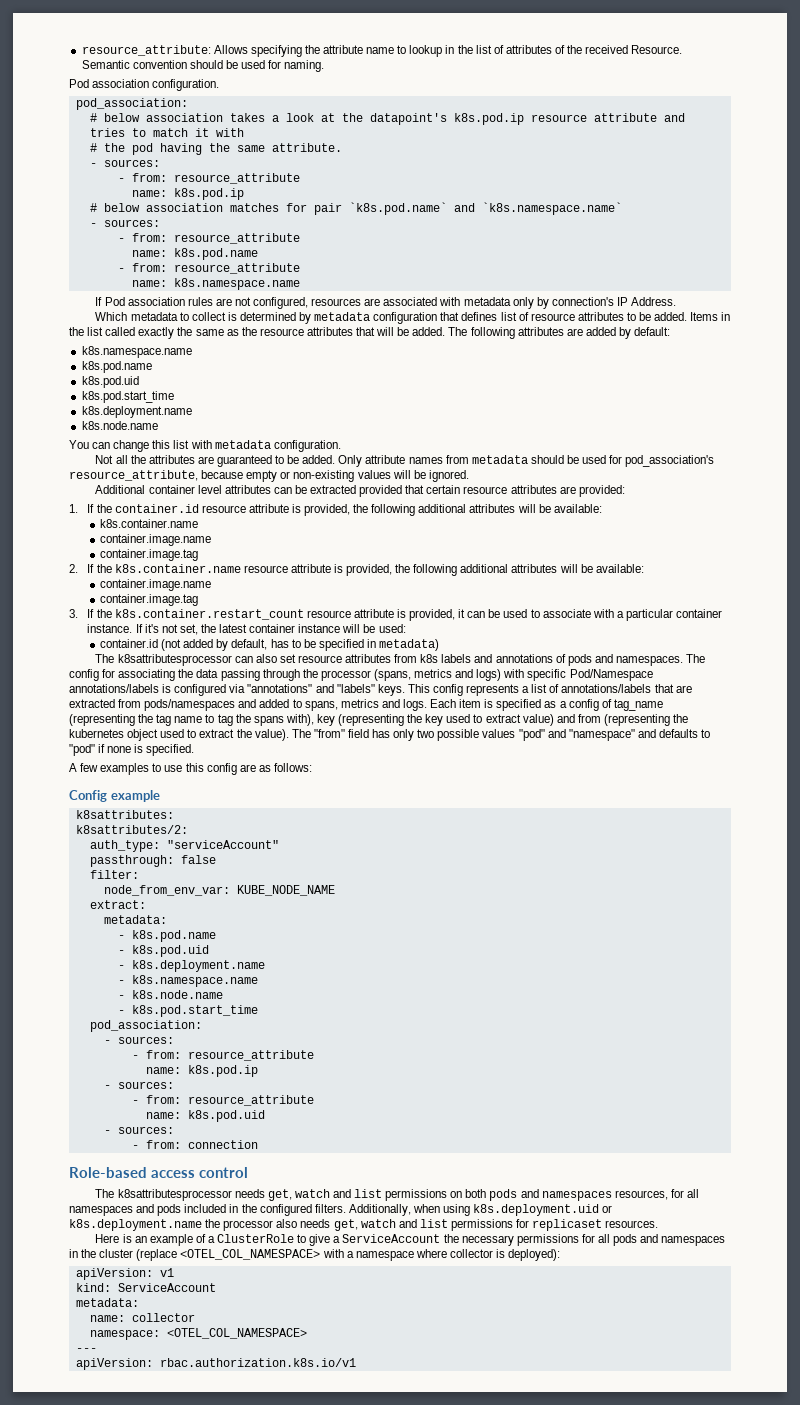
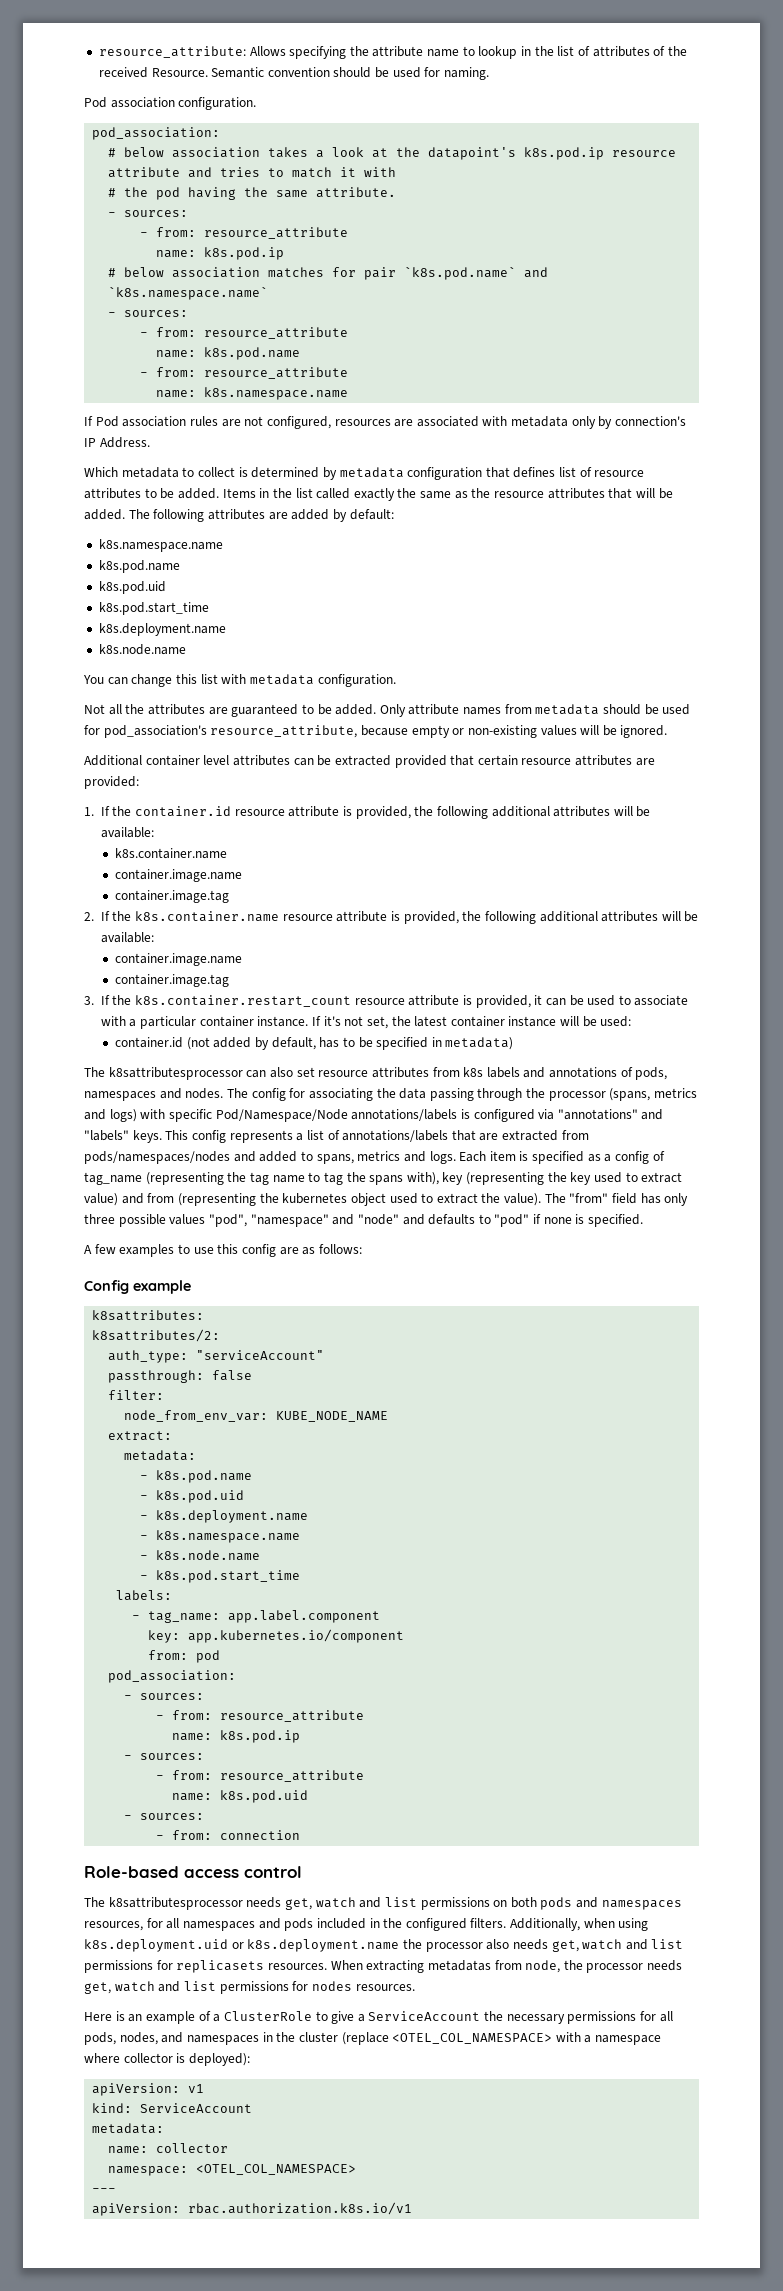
[567,654,683,666] pods and namespaces. -> [635,1067,668,1080] [84,1088,224,1101] pods, namespaces and nodes.
[569,669,653,681] Pod/Namespace -> [215,1109,348,1122] Pod/Namespace/Node
[144,699,236,711] pods/namespaces -> [84,1151,230,1164] pods/namespaces/nodes
[417,729,435,738] two -> [84,1214,115,1224] three
[518,729,635,741] "pod" and "namespace" -> [208,1214,399,1227] "pod", "namespace" and "node"
(258, 1011) none -> [116,1590,173,1601] [132,1610,381,1623] [148,1629,405,1643] [148,1650,221,1663] // labels: // - tag_name: app.label.component // key: app.kubernetes.io/component // from: pod
[532,1219,603,1231] replicaset -> [176,1960,683,1973] [84,1981,352,1994] replicasets resources. When extracting metadatas from node, the processor needs get, watch and list permissions for nodes
[613,1234,638,1246] pods -> [84,2032,158,2045] pods, nodes,

